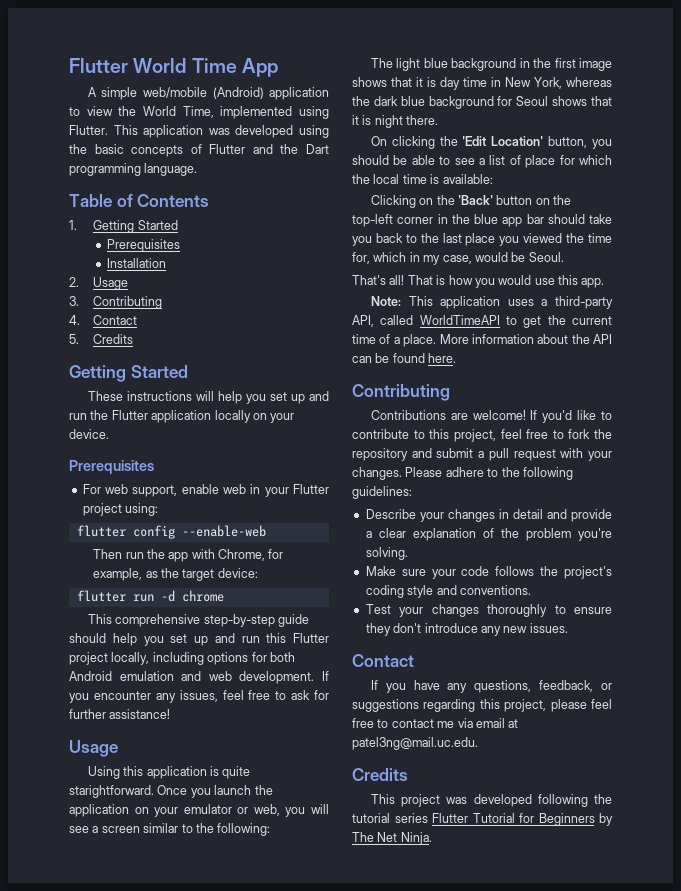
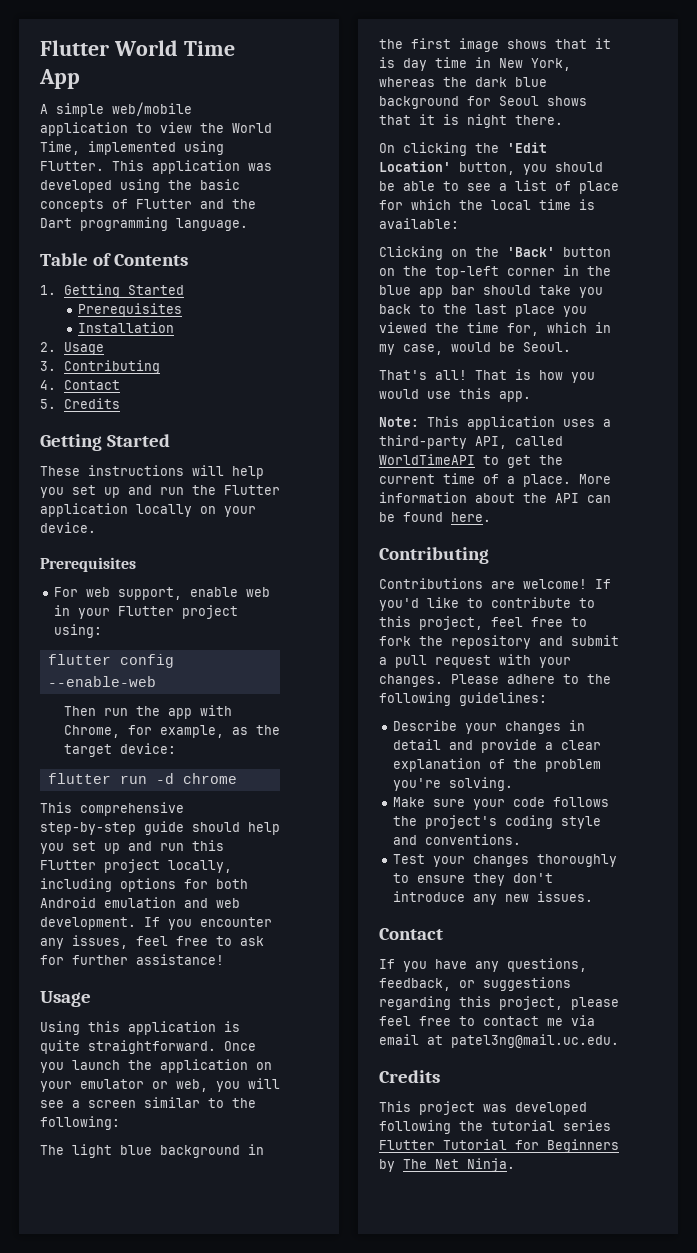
[212,87,264,99] (Android) -> (192, 109) none
[69,785,154,798] starightforward. -> [88,1040,216,1054] straightforward.

